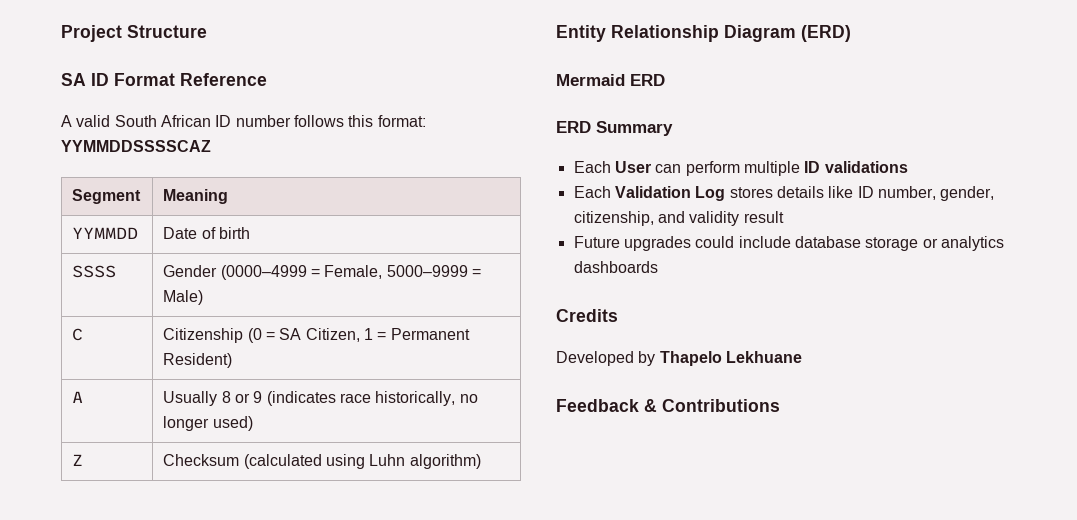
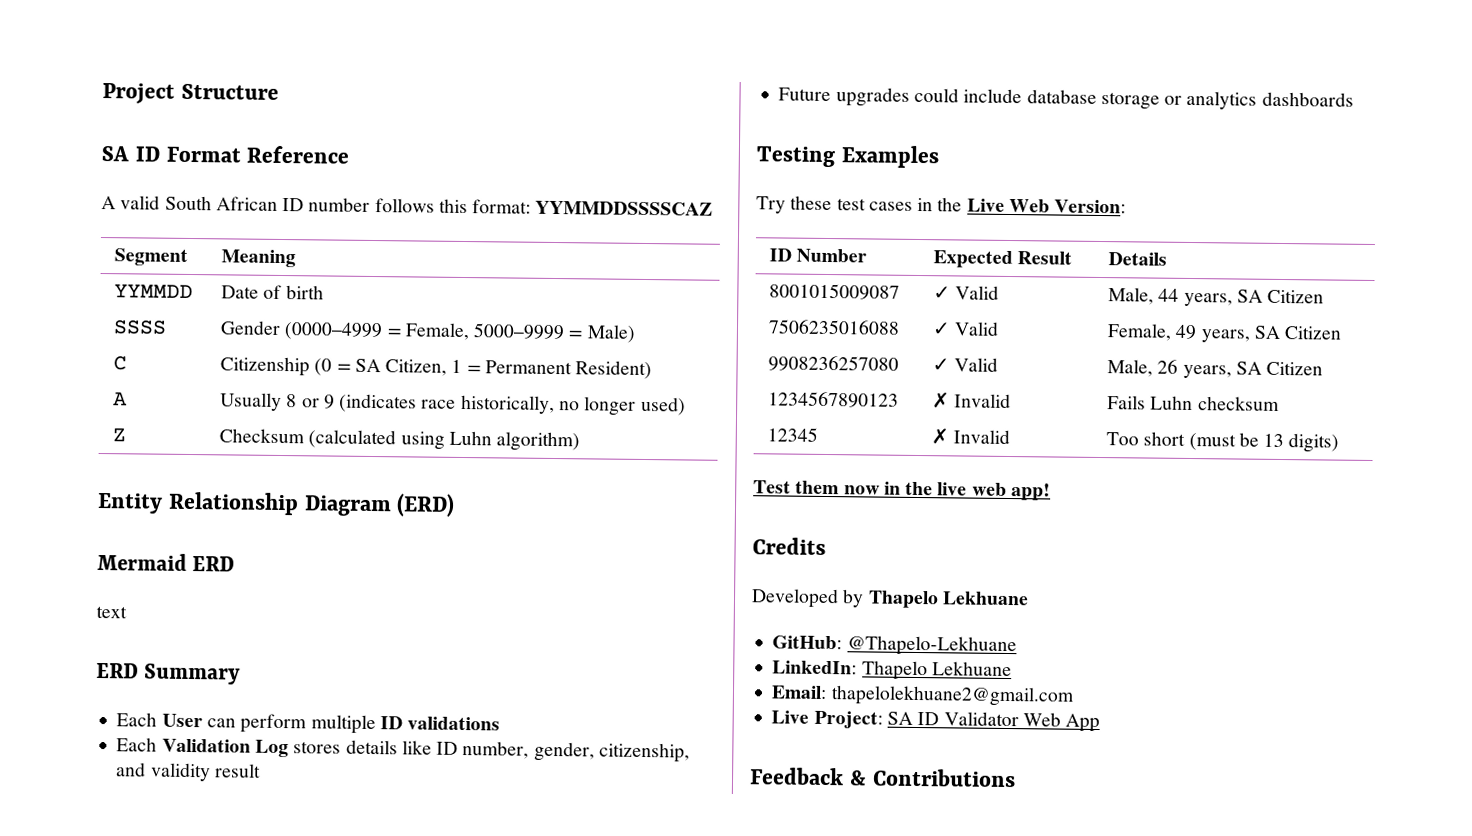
(665, 80) none -> [96,605,127,619] // text
(658, 267) none -> [756,145,940,169] [756,195,1127,214] [769,248,868,263] [933,250,1073,269] [1108,252,1168,266] [769,283,901,300] [933,285,1000,300] [1108,287,1325,307] [768,319,901,335] [932,321,1000,336] [1107,323,1343,343] [768,355,900,372] [932,357,999,372] [1107,359,1324,379] [768,391,900,408] [932,392,1012,409] [1107,395,1280,411] [767,427,819,442] [931,428,1011,445] [1106,431,1340,453] [753,480,1051,501] // Testing Examples // Try these test cases in the Live Web Version: // ID Number | Expected Result | Details // 8001015009087 | ✓ Valid | Male, 44 years, SA Citizen // 7506235016088 | ✓ Valid | Female, 49 years, SA Citizen // 9908236257080 | ✓ Valid | Male, 26 years, SA Citizen // 1234567890123 | ✗ Invalid | Fails Luhn checksum // 12345 | ✗ Invalid | Too short (must be 13 digits) // Test them now in the live web app!
(802, 357) none -> [772,635,1017,657] [772,660,1012,681] [771,685,1075,707] [771,710,1101,733] // GitHub: @Thapelo-Lekhuane // LinkedIn: Thapelo Lekhuane // Email: thapelolekhuane2@gmail.com // Live Project: SA ID Validator Web App

